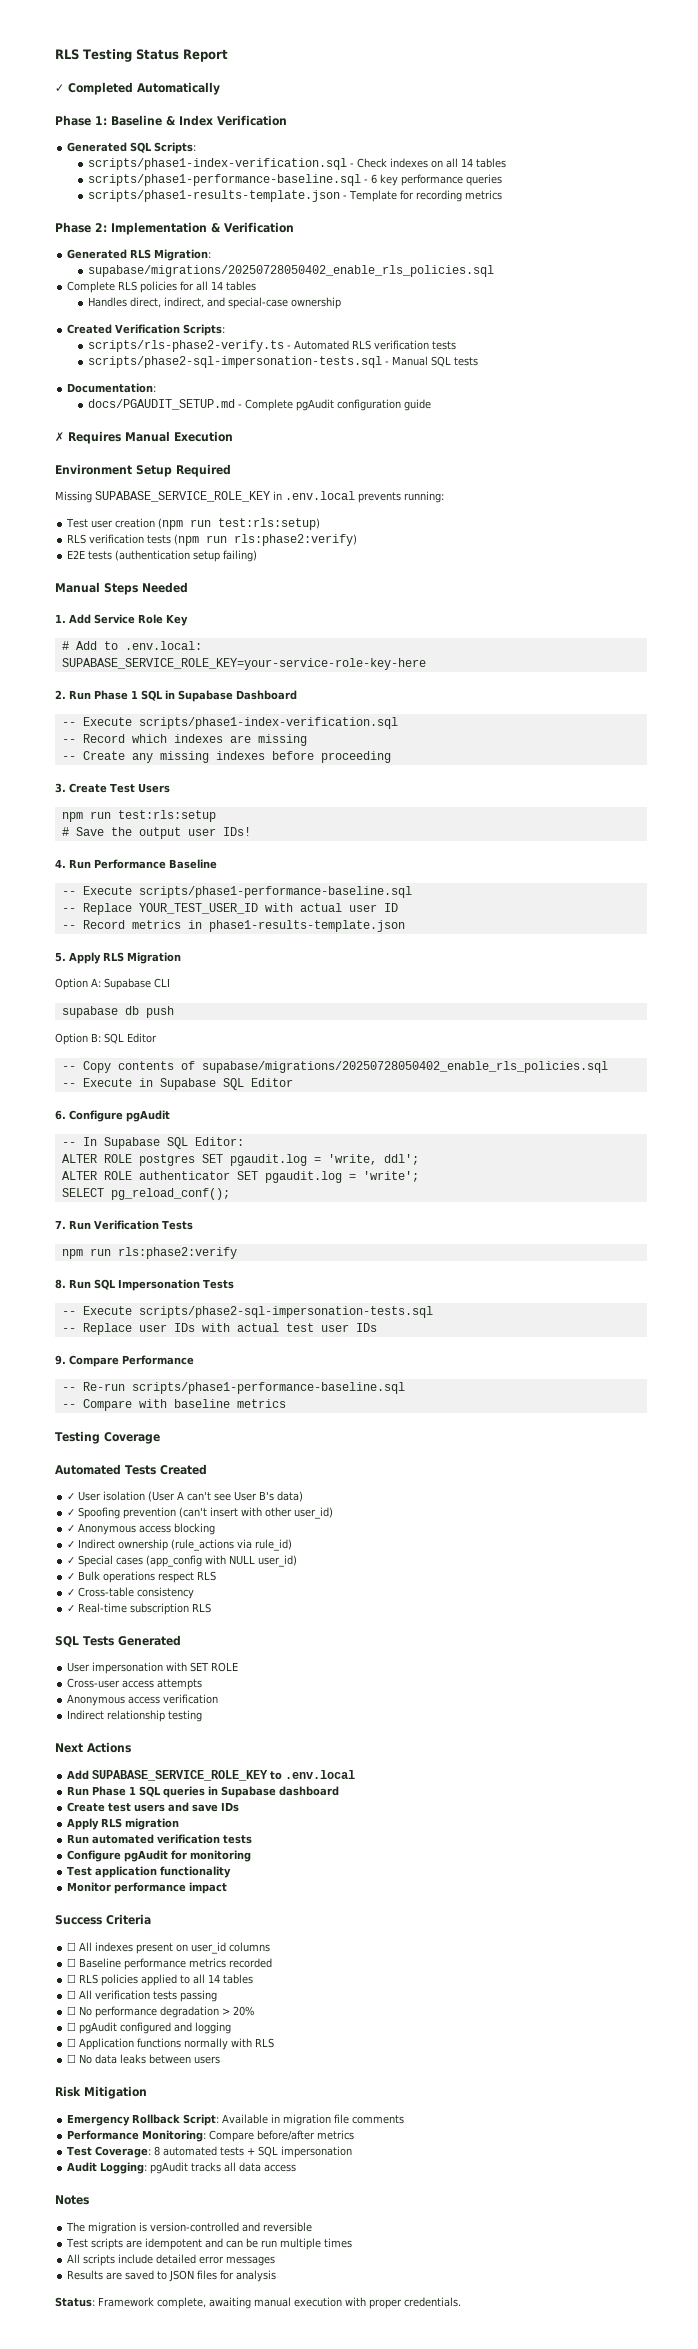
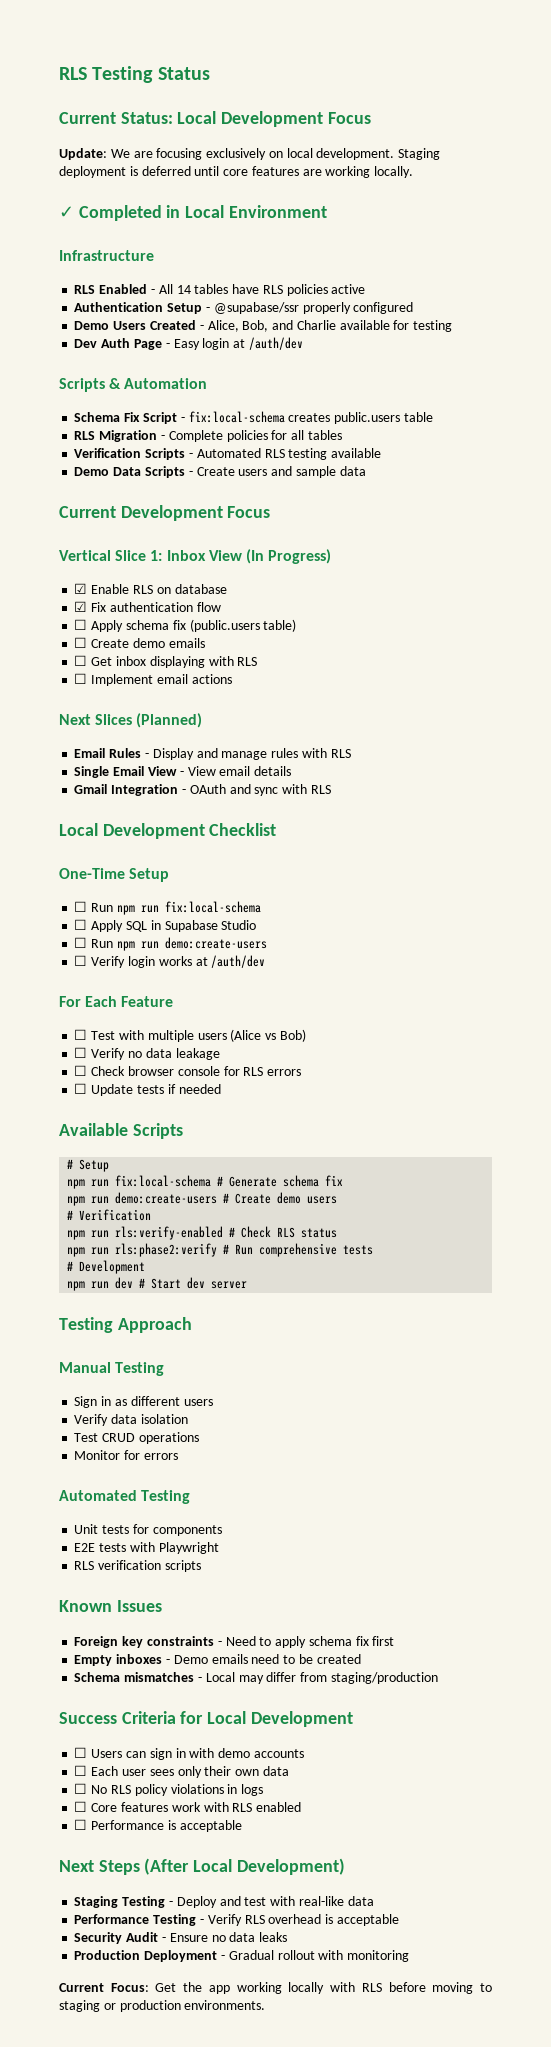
[182,49,228,62] [55,82,220,95] [55,115,287,126] [67,142,197,154] [88,158,507,170] [88,174,503,186] [88,190,503,202] [55,222,294,235] [67,249,212,261] [88,265,495,277] [67,281,138,293] Report // ✓ Completed Automatically // Phase 1: Baseline & Index Verification // Generated SQL Scripts: // scripts/phase1-index-verification.sql - Check indexes on all 14 tables // scripts/phase1-performance-baseline.sql - 6 key performance queries // scripts/phase1-results-template.json - Template for recording metrics // Phase 2: Implementation & Verification // Generated RLS Migration: // supabase/migrations/20250728050402_enable_rls_policies.sql // Complete RLS -> [59,111,371,127] [59,148,441,160] [59,166,414,178] [59,205,327,221] [59,250,154,261] [74,284,366,296] [74,302,414,314] [74,320,453,332] [74,337,303,350] [59,378,208,392] [74,411,433,424] [74,430,223,442] // Current Status: Local Development Focus // Update: We are focusing exclusively on local development. Staging deployment is deferred until core features are working locally. // ✓ Completed in Local Environment // Infrastructure // RLS Enabled - All 14 tables have RLS policies active // Authentication Setup - @supabase/ssr properly configured // Demo Users Created - Alice, Bob, and Charlie available for testing // Dev Auth Page - Easy login at /auth/dev // Scripts & Automation // Schema Fix Script - fix:local-schema creates public.users table // RLS Migration - Complete
[211,281,257,291] [88,297,342,309] [67,324,226,336] [88,340,457,352] [88,356,479,368] [67,383,157,393] [88,399,432,411] [55,431,233,444] [55,464,231,477] [55,491,444,503] [66,518,321,530] [67,534,358,546] [67,550,258,562] [55,582,188,595] [55,614,188,626] [61,641,202,650] [61,658,426,670] [55,690,297,702] [61,717,398,729] [61,734,307,746] [61,751,391,763] [55,783,170,793] [61,810,216,822] [61,827,251,839] [55,859,217,869] [61,886,412,898] [61,903,398,915] [61,920,405,932] [55,952,181,964] [55,978,170,990] [61,1006,174,1018] [55,1033,157,1045] [61,1061,608,1073] [61,1078,293,1090] [55,1110,170,1122] [61,1137,244,1149] [61,1154,419,1166] [61,1171,419,1183] [61,1188,230,1200] [55,1220,193,1230] [61,1247,237,1259] [55,1279,234,1291] [61,1306,433,1318] [61,1323,377,1335] [55,1355,194,1367] [61,1382,405,1394] [61,1399,286,1411] [55,1431,160,1444] [55,1464,207,1475] [67,1491,304,1502] [67,1507,334,1519] [67,1523,216,1535] [67,1539,293,1551] [67,1555,298,1567] [67,1571,217,1583] [67,1587,195,1599] [67,1603,212,1615] [55,1635,181,1647] [67,1662,239,1674] [67,1678,203,1690] [67,1694,219,1706] [67,1710,203,1722] [55,1742,131,1753] [67,1770,356,1781] [67,1786,340,1798] [67,1802,240,1812] [67,1818,180,1830] [67,1834,253,1844] [67,1850,252,1862] [67,1866,232,1878] [67,1882,228,1894] [55,1914,151,1925] [67,1942,271,1954] [67,1958,273,1970] [67,1974,254,1986] [67,1990,218,2002] [67,2006,255,2018] [67,2022,232,2034] [67,2038,275,2050] [67,2054,221,2064] [55,2086,147,2099] [67,2114,405,2126] [67,2130,355,2142] [67,2146,353,2158] [67,2162,297,2174] [55,2195,89,2205] [66,2222,313,2234] [66,2238,353,2250] [67,2254,276,2266] [67,2270,277,2282] [55,2297,461,2309] 14 tables // Handles direct, indirect, and special-case ownership // Created Verification Scripts: // scripts/rls-phase2-verify.ts - Automated RLS verification tests // scripts/phase2-sql-impersonation-tests.sql - Manual SQL tests // Documentation: // docs/PGAUDIT_SETUP.md - Complete pgAudit configuration guide // ✗ Requires Manual Execution // Environment Setup Required // Missing SUPABASE_SERVICE_ROLE_KEY in .env.local prevents running: // Test user creation (npm run test:rls:setup) // RLS verification tests (npm run rls:phase2:verify) // E2E tests (authentication setup failing) // Manual Steps Needed // 1. Add Service Role Key // # Add to .env.local: // SUPABASE_SERVICE_ROLE_KEY=your-service-role-key-here // 2. Run Phase 1 SQL in Supabase Dashboard // -- Execute scripts/phase1-index-verification.sql // -- Record which indexes are missing // -- Create any missing indexes before proceeding // 3. Create Test Users // npm run test:rls:setup // # Save the output user IDs! // 4. Run Performance Baseline // -- Execute scripts/phase1-performance-baseline.sql // -- Replace YOUR_TEST_USER_ID with actual user ID // -- Record metrics in phase1-results-template.json // 5. Apply RLS Migration // Option A: Supabase CLI // supabase db push // Option B: SQL Editor // -- Copy contents of supabase/migrations/20250728050402_enable_rls_policies.sql // -- Execute in Supabase SQL Editor // 6. Configure pgAudit // -- In Supabase SQL Editor: // ALTER ROLE postgres SET pgaudit.log = 'write, ddl'; // ALTER ROLE authenticator SET pgaudit.log = 'write'; // SELECT pg_reload_conf(); // 7. Run Verification Tests // npm run rls:phase2:verify // 8. Run SQL Impersonation Tests // -- Execute scripts/phase2-sql-impersonation-tests.sql // -- Replace user IDs with actual test user IDs // 9. Compare Performance // -- Re-run scripts/phase1-performance-baseline.sql // -- Compare with baseline metrics // Testing Coverage // Automated Tests Created // ✓ User isolation (User A can't see User B's data) // ✓ Spoofing prevention (can't insert with other user_id) // ✓ Anonymous access blocking // ✓ Indirect ownership (rule_actions via rule_id) // ✓ Special cases (app_config with NULL user_id) // ✓ Bulk operations respect RLS // ✓ Cross-table consistency // ✓ Real-time subscription RLS // SQL Tests Generated // User impersonation with SET ROLE // Cross-user access attempts // Anonymous access verification // Indirect relationship testing // Next Actions // Add SUPABASE_SERVICE_ROLE_KEY to .env.local // Run Phase 1 SQL queries in Supabase dashboard // Create test users and save IDs // Apply RLS migration // Run automated verification tests // Configure pgAudit for monitoring // Test application functionality // Monitor performance impact // Success Criteria // ☐ All indexes present on user_id columns // ☐ Baseline performance metrics recorded // ☐ RLS policies applied to all 14 tables // ☐ All verification tests passing // ☐ No performance degradation > 20% // ☐ pgAudit configured and logging // ☐ Application functions normally with RLS // ☐ No data leaks between users // Risk Mitigation // Emergency Rollback Script: Available in migration file comments // Performance Monitoring: Compare before/after metrics // Test Coverage: 8 automated tests + SQL impersonation // Audit Logging: pgAudit tracks all data access // Notes // The migration is version-controlled and reversible // Test scripts are idempotent and can be run multiple times // All scripts include detailed error messages // Results are saved to JSON files for analysis // Status: Framework complete, awaiting manual execution with proper credentials. -> [307,430,342,440] [74,448,382,460] [74,466,366,478] [59,505,271,521] [59,549,332,564] [74,583,227,594] [74,601,221,612] [74,619,297,632] [74,637,205,648] [74,655,258,668] [74,673,232,686] [59,713,203,728] [74,748,351,760] [74,766,292,778] [74,784,331,796] [59,823,277,839] [59,868,170,882] [74,901,261,915] [74,919,257,932] [74,937,267,951] [74,955,266,968] [59,996,174,1007] [74,1029,306,1042] [74,1047,220,1060] [74,1065,302,1076] [74,1083,221,1096] [59,1123,183,1139] [67,1159,110,1172] [67,1175,344,1189] [67,1192,338,1206] [67,1209,152,1221] [67,1226,338,1240] [67,1243,374,1257] [67,1260,146,1274] [67,1277,248,1291] [59,1317,192,1333] [59,1362,165,1376] [74,1396,213,1408] [74,1414,188,1426] [74,1432,199,1444] [74,1450,178,1460] [59,1490,191,1504] [74,1524,222,1536] [74,1542,219,1554] [74,1560,201,1572] [59,1600,162,1612] [74,1636,395,1648] [74,1654,361,1666] [74,1672,438,1684] [59,1711,353,1727] [74,1747,304,1760] [74,1765,289,1778] [74,1783,264,1796] [74,1801,302,1812] [74,1819,242,1832] [59,1858,345,1875] [74,1896,374,1908] [74,1914,399,1926] [74,1932,288,1944] [74,1950,410,1962] [59,1982,493,1994] [59,2000,266,2012] tables // Verification Scripts - Automated RLS testing available // Demo Data Scripts - Create users and sample data // Current Development Focus // Vertical Slice 1: Inbox View (In Progress) // ☑ Enable RLS on database // ☑ Fix authentication flow // ☐ Apply schema fix (public.users table) // ☐ Create demo emails // ☐ Get inbox displaying with RLS // ☐ Implement email actions // Next Slices (Planned) // Email Rules - Display and manage rules with RLS // Single Email View - View email details // Gmail Integration - OAuth and sync with RLS // Local Development Checklist // One-Time Setup // ☐ Run npm run fix:local-schema // ☐ Apply SQL in Supabase Studio // ☐ Run npm run demo:create-users // ☐ Verify login works at /auth/dev // For Each Feature // ☐ Test with multiple users (Alice vs Bob) // ☐ Verify no data leakage // ☐ Check browser console for RLS errors // ☐ Update tests if needed // Available Scripts // # Setup // npm run fix:local-schema # Generate schema fix // npm run demo:create-users # Create demo users // # Verification // npm run rls:verify-enabled # Check RLS status // npm run rls:phase2:verify # Run comprehensive tests // # Development // npm run dev # Start dev server // Testing Approach // Manual Testing // Sign in as different users // Verify data isolation // Test CRUD operations // Monitor for errors // Automated Testing // Unit tests for components // E2E tests with Playwright // RLS verification scripts // Known Issues // Foreign key constraints - Need to apply schema fix first // Empty inboxes - Demo emails need to be created // Schema mismatches - Local may differ from staging/production // Success Criteria for Local Development // ☐ Users can sign in with demo accounts // ☐ Each user sees only their own data // ☐ No RLS policy violations in logs // ☐ Core features work with RLS enabled // ☐ Performance is acceptable // Next Steps (After Local Development) // Staging Testing - Deploy and test with real-like data // Performance Testing - Verify RLS overhead is acceptable // Security Audit - Ensure no data leaks // Production Deployment - Gradual rollout with monitoring // Current Focus: Get the app working locally with RLS before moving to staging or production environments.

